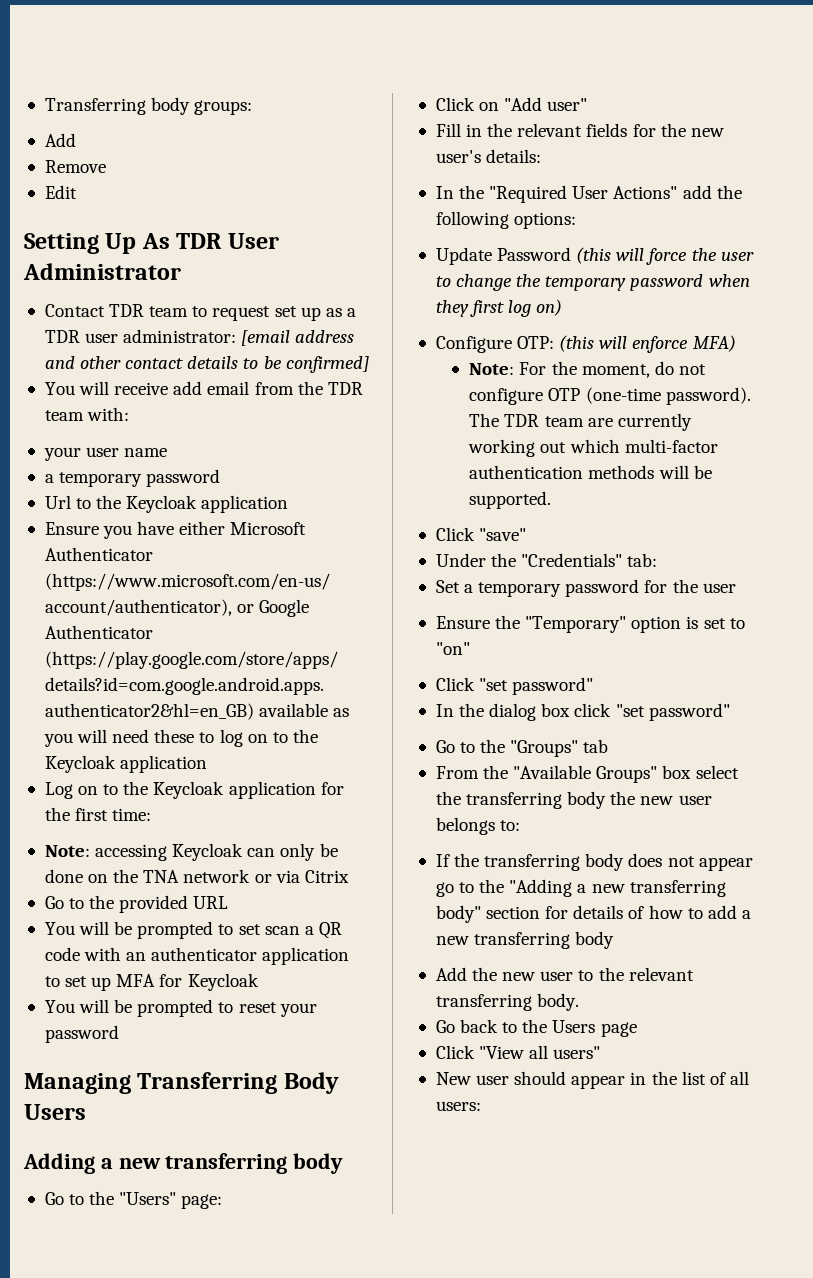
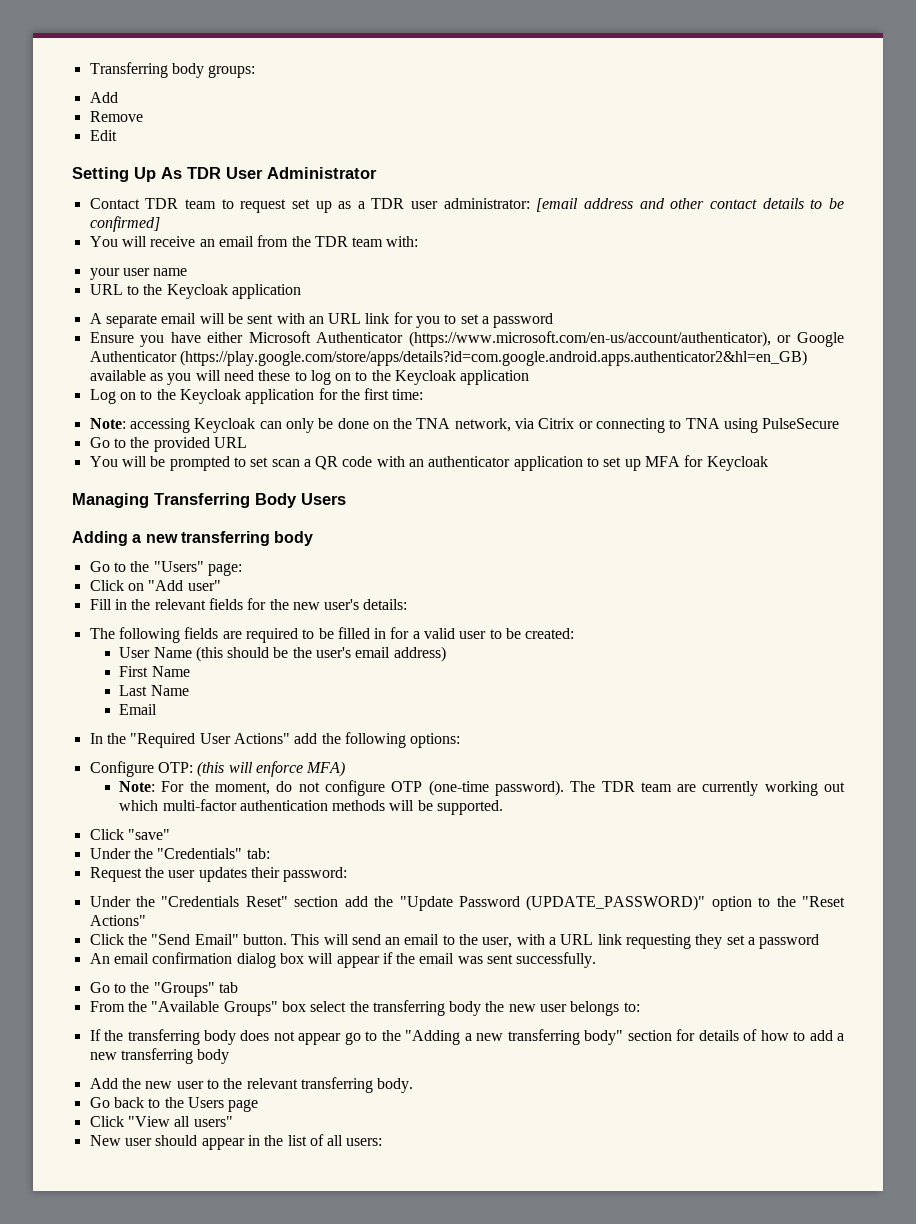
[173,381,203,395] add -> [199,239,215,247] an
[44,469,221,487] [44,495,289,513] a temporary password // Url to the Keycloak application -> [89,284,301,299] [89,312,554,328] URL to the Keycloak application // A separate email will be sent with an URL link for you to set a password
[183,869,272,883] network or -> [454,418,511,432] network,
(349, 876) none -> [578,418,840,433] or connecting to TNA using PulseSecure
[44,999,317,1017] [44,1025,119,1043] // You will be prompted to reset your password -> (768, 463) none
(542, 156) none -> [89,627,575,643] [119,646,446,662] [119,666,190,677] [119,685,189,696] [119,704,158,715] // The following fields are required to be filled in for a valid user to be created: // User Name (this should be the user's email address) // First Name // Last Name // Email
[435,247,754,265] [435,274,750,291] [435,299,563,317] // Update Password (this will force the user to change the temporary password when they first log on) -> (461, 740) none
[435,579,736,597] [435,615,745,633] [435,642,470,655] [435,677,594,695] [435,703,730,721] Set a temporary password for the user // Ensure the "Temporary" option is set to "on" // Click "set password" // In the dialog box click "set password" -> [89,867,348,882] [89,895,845,911] [89,915,146,926] [89,934,820,949] [89,952,597,968] Request the user updates their password: // Under the "Credentials Reset" section add the "Update Password (UPDATE_PASSWORD)" option to the "Reset Actions" // Click the "Send Email" button. This will send an email to the user, with a URL link requesting they set a password // An email confirmation dialog box will appear if the email was sent successfully.

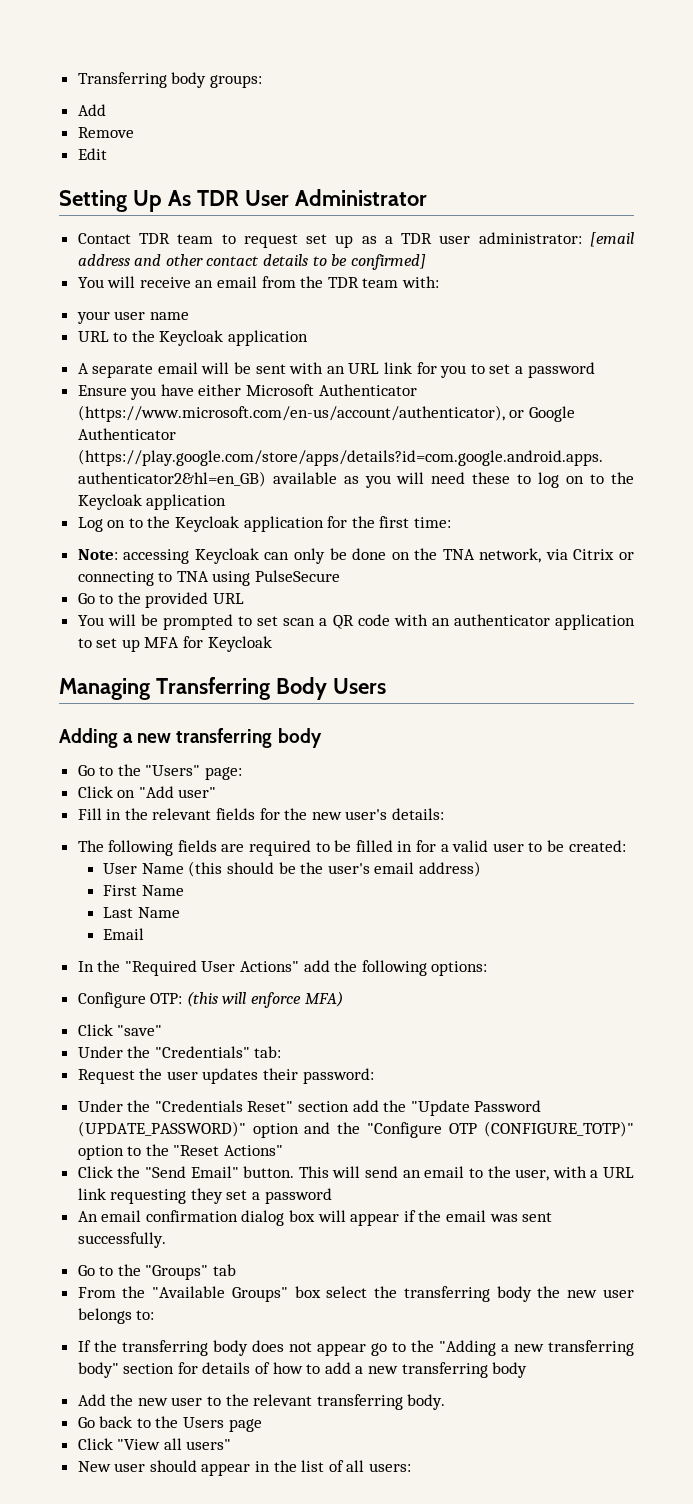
[119,780,845,796] [119,799,504,815] // Note: For the moment, do not configure OTP (one-time password). The TDR team are currently working out which multi-factor authentication methods will be supported. -> (343, 999) none
(752, 903) none -> [304,1121,634,1138] [77,1145,124,1160] and the "Configure OTP (CONFIGURE_TOTP)" option

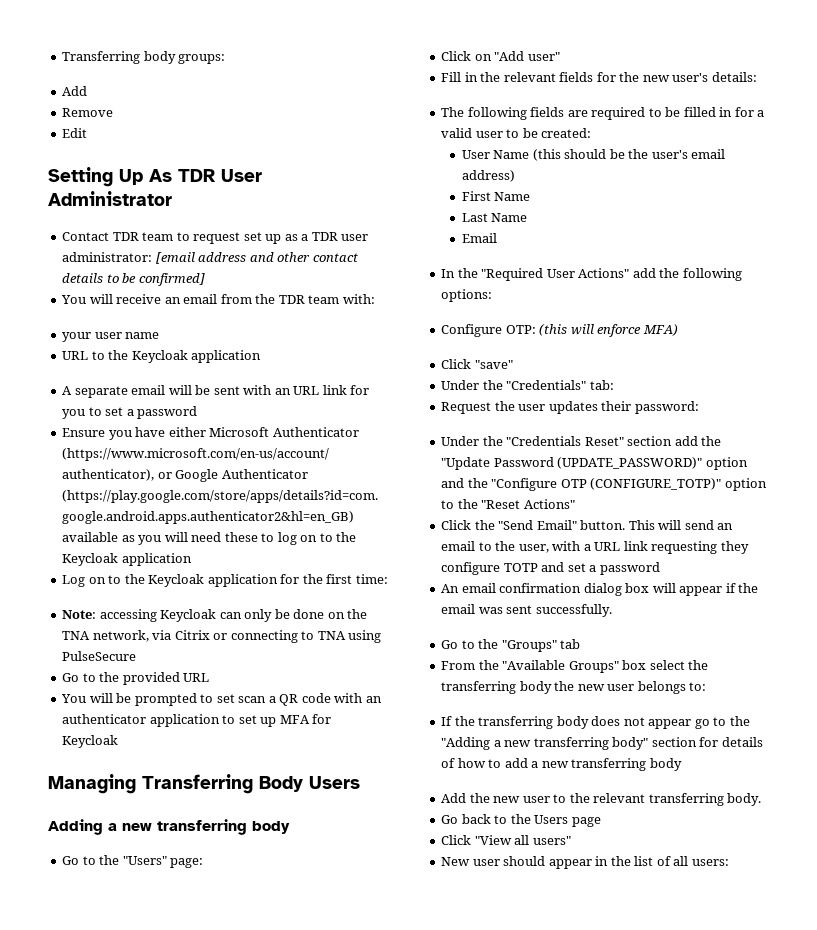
(223, 1196) none -> [441,562,565,575] configure TOTP and

